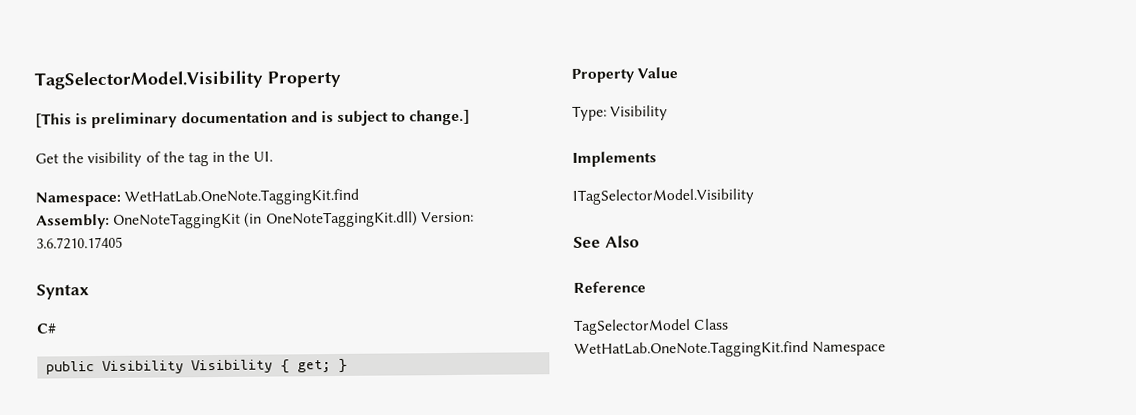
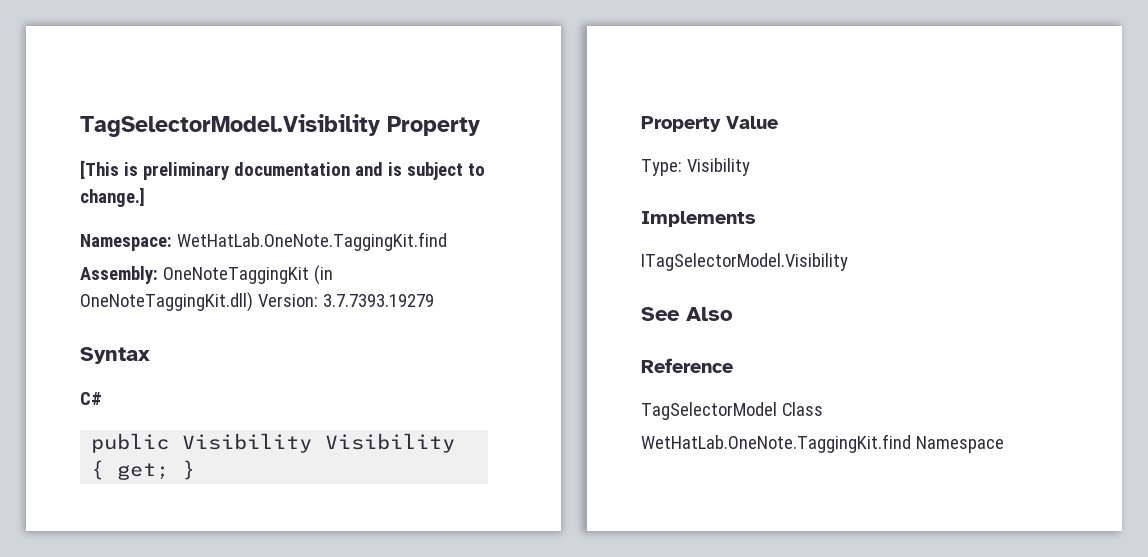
[35,150,274,168] // Get the visibility of the tag in the UI. -> (145, 197) none
[36,236,123,250] 3.6.7210.17405 -> [322,294,434,307] 3.7.7393.19279

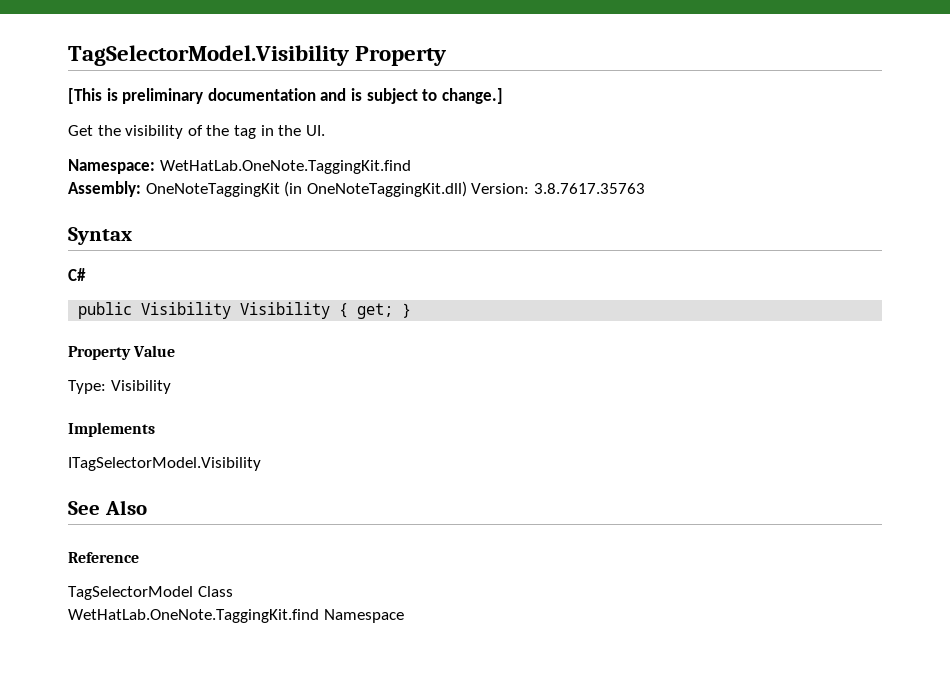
(145, 197) none -> [68,125,325,139] // Get the visibility of the tag in the UI.
[322,294,434,307] 3.7.7393.19279 -> [533,183,645,194] 3.8.7617.35763

